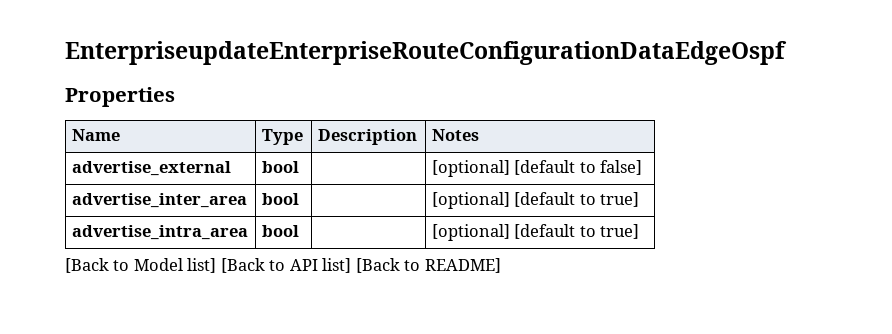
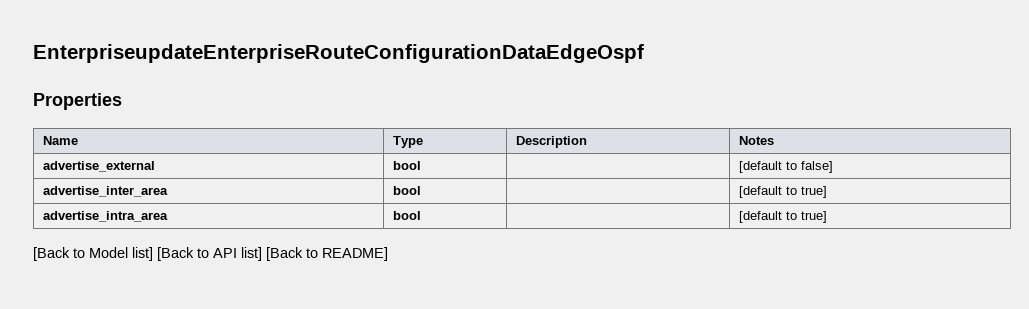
[431,160,510,177] [optional] -> (421, 165) none
[431,192,510,209] [optional] -> (421, 190) none
[431,224,510,241] [optional] -> (421, 215) none

